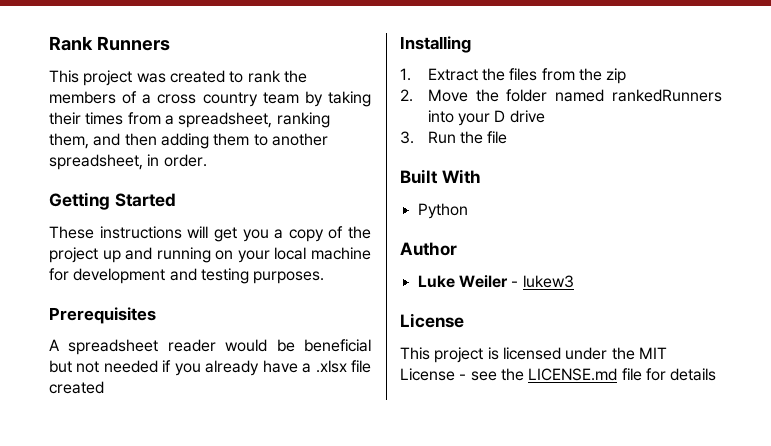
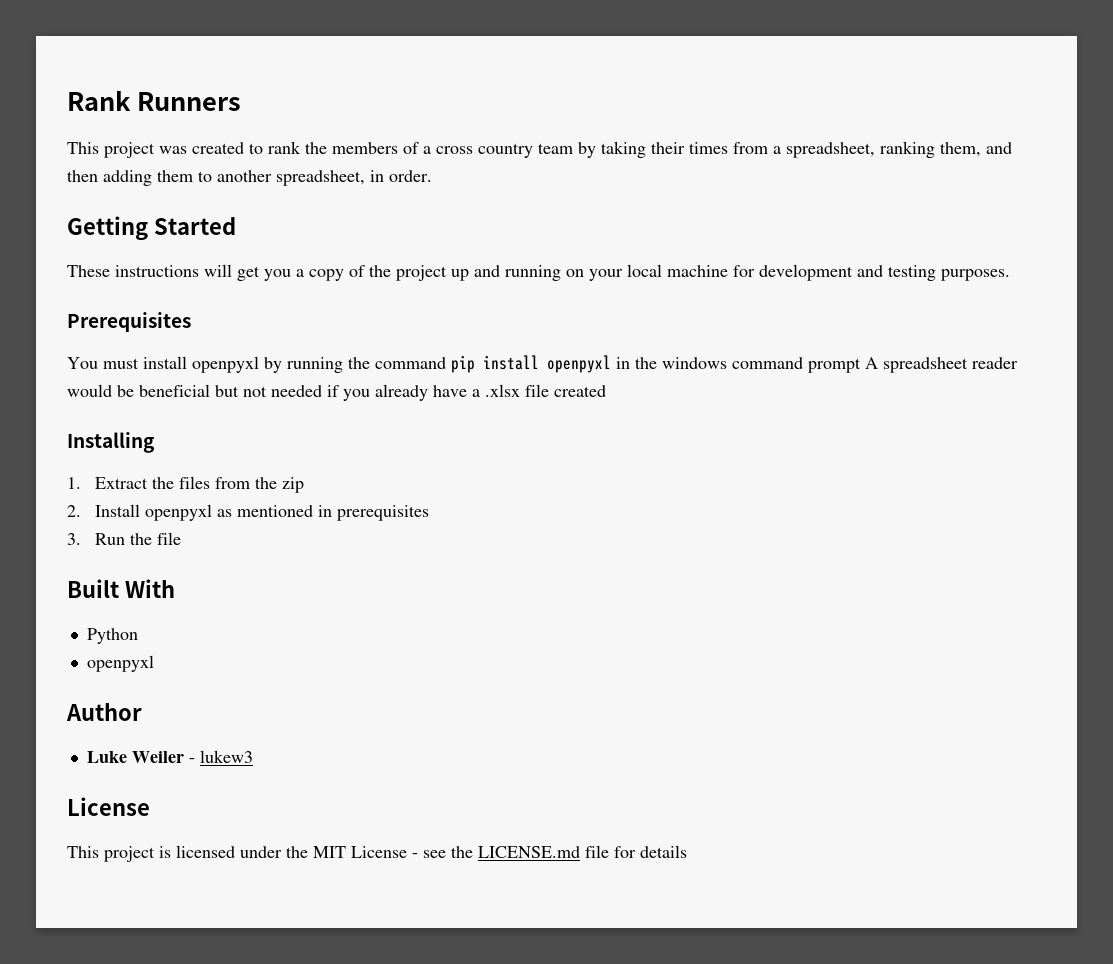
(156, 315) none -> [67,355,861,373] You must install openpyxl by running the command pip install openpyxl in the windows command prompt
[427,89,722,102] [427,110,545,126] Move the folder named rankedRunners into your D drive -> [94,504,429,521] Install openpyxl as mentioned in prerequisites
(468, 211) none -> [86,655,154,672] // openpyxl

